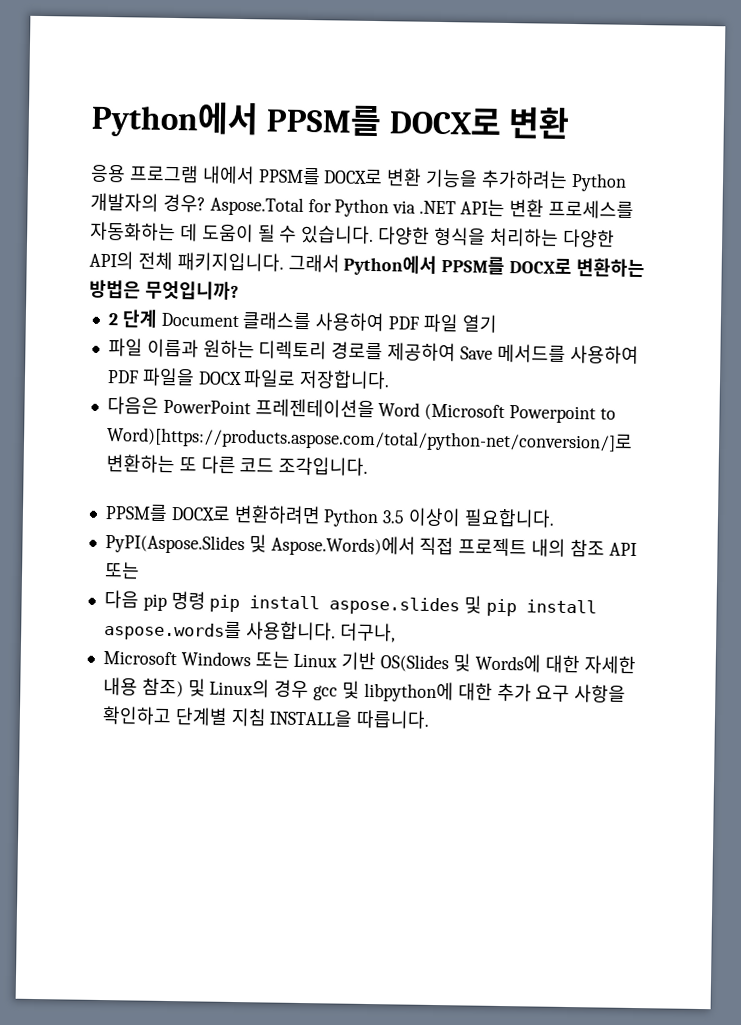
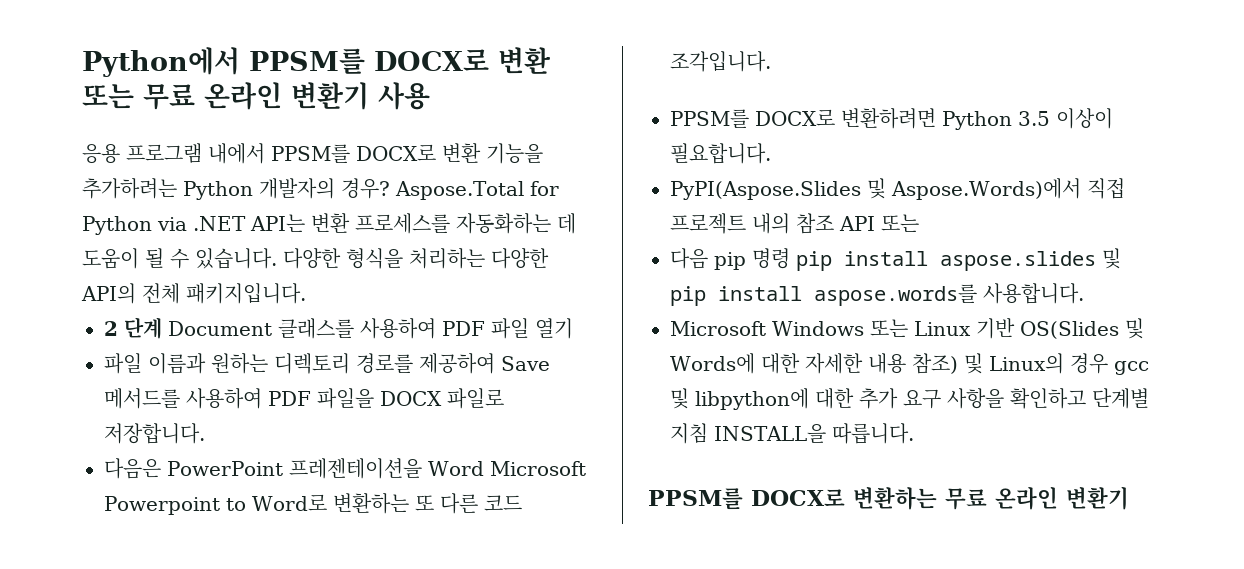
(571, 122) none -> [82,82,430,110] 또는 무료 온라인 변환기 사용
[287,253,646,278] [89,279,239,300] 그래서 Python에서 PPSM를 DOCX로 변환하는 방법은 무엇입니까? -> (306, 293) none
[424,403,506,422] (Microsoft -> [489,461,586,476] Microsoft
[105,426,633,453] Word)[https://products.aspose.com/total/python-net/conversion/]로 -> [251,494,327,511] Word로
[339,622,396,643] 더구나, -> (1084, 293) none
(431, 719) none -> [648,486,1129,510] // PPSM를 DOCX로 변환하는 무료 온라인 변환기

